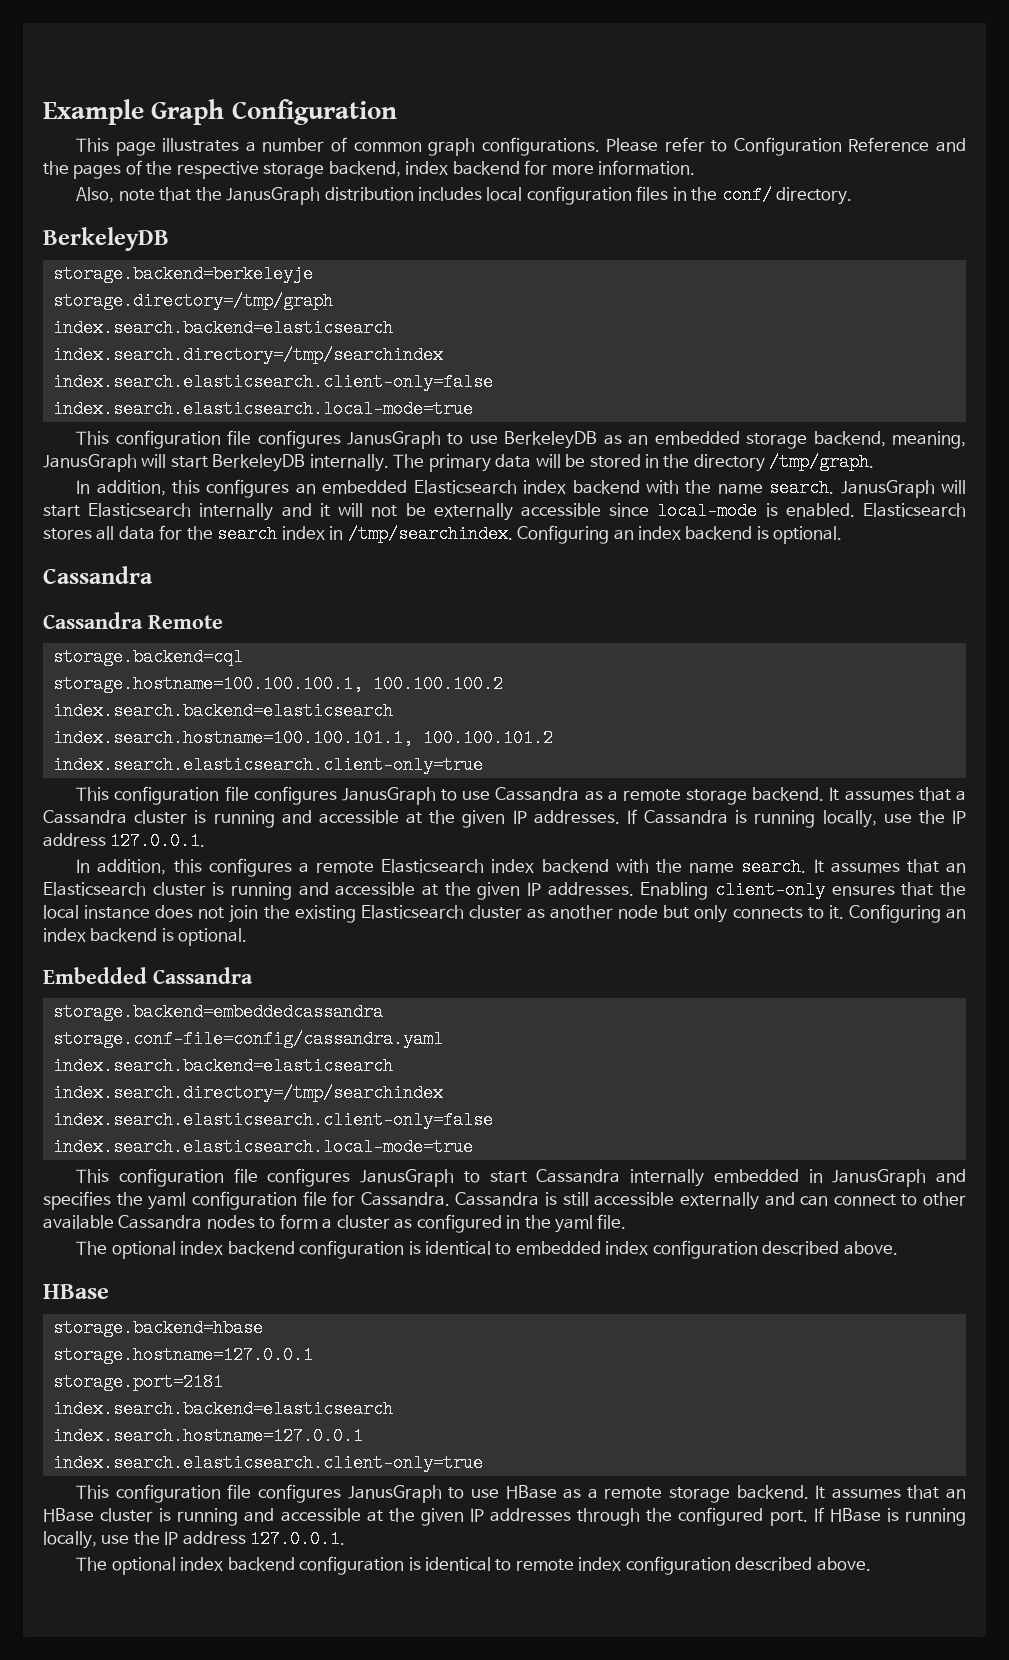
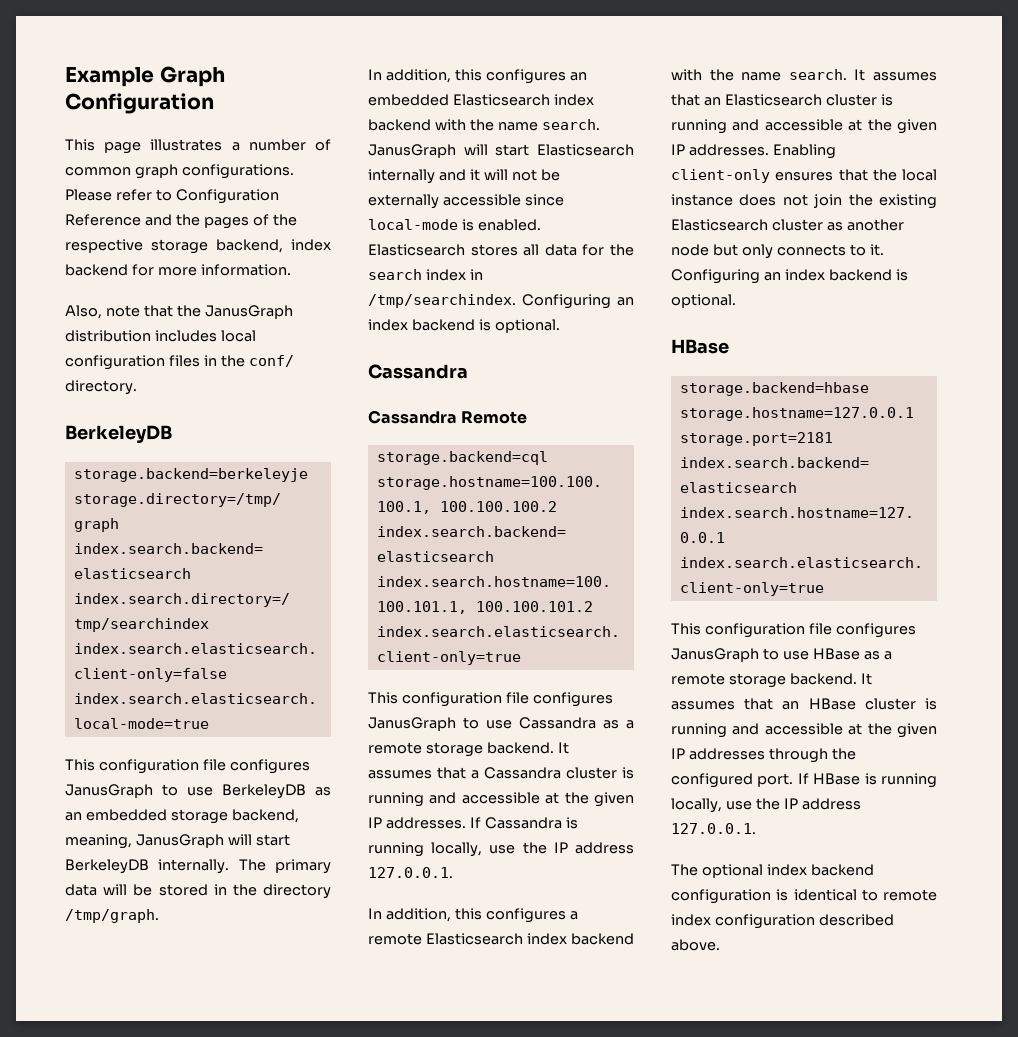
[43,967,253,984] [52,1003,383,1021] [52,1030,443,1048] [52,1057,393,1075] [52,1084,443,1102] [52,1111,493,1129] [52,1138,473,1156] [76,1168,967,1187] [43,1191,966,1210] [43,1214,627,1233] [76,1240,898,1259] // Embedded Cassandra // storage.backend=embeddedcassandra // storage.conf-file=config/cassandra.yaml // index.search.backend=elasticsearch // index.search.directory=/tmp/searchindex // index.search.elasticsearch.client-only=false // index.search.elasticsearch.local-mode=true // This configuration file configures JanusGraph to start Cassandra internally embedded in JanusGraph and specifies the yaml configuration file for Cassandra. Cassandra is still accessible externally and can connect to other available Cassandra nodes to form a cluster as configured in the yaml file. // The optional index backend configuration is identical to embedded index configuration described above. -> (736, 301) none

